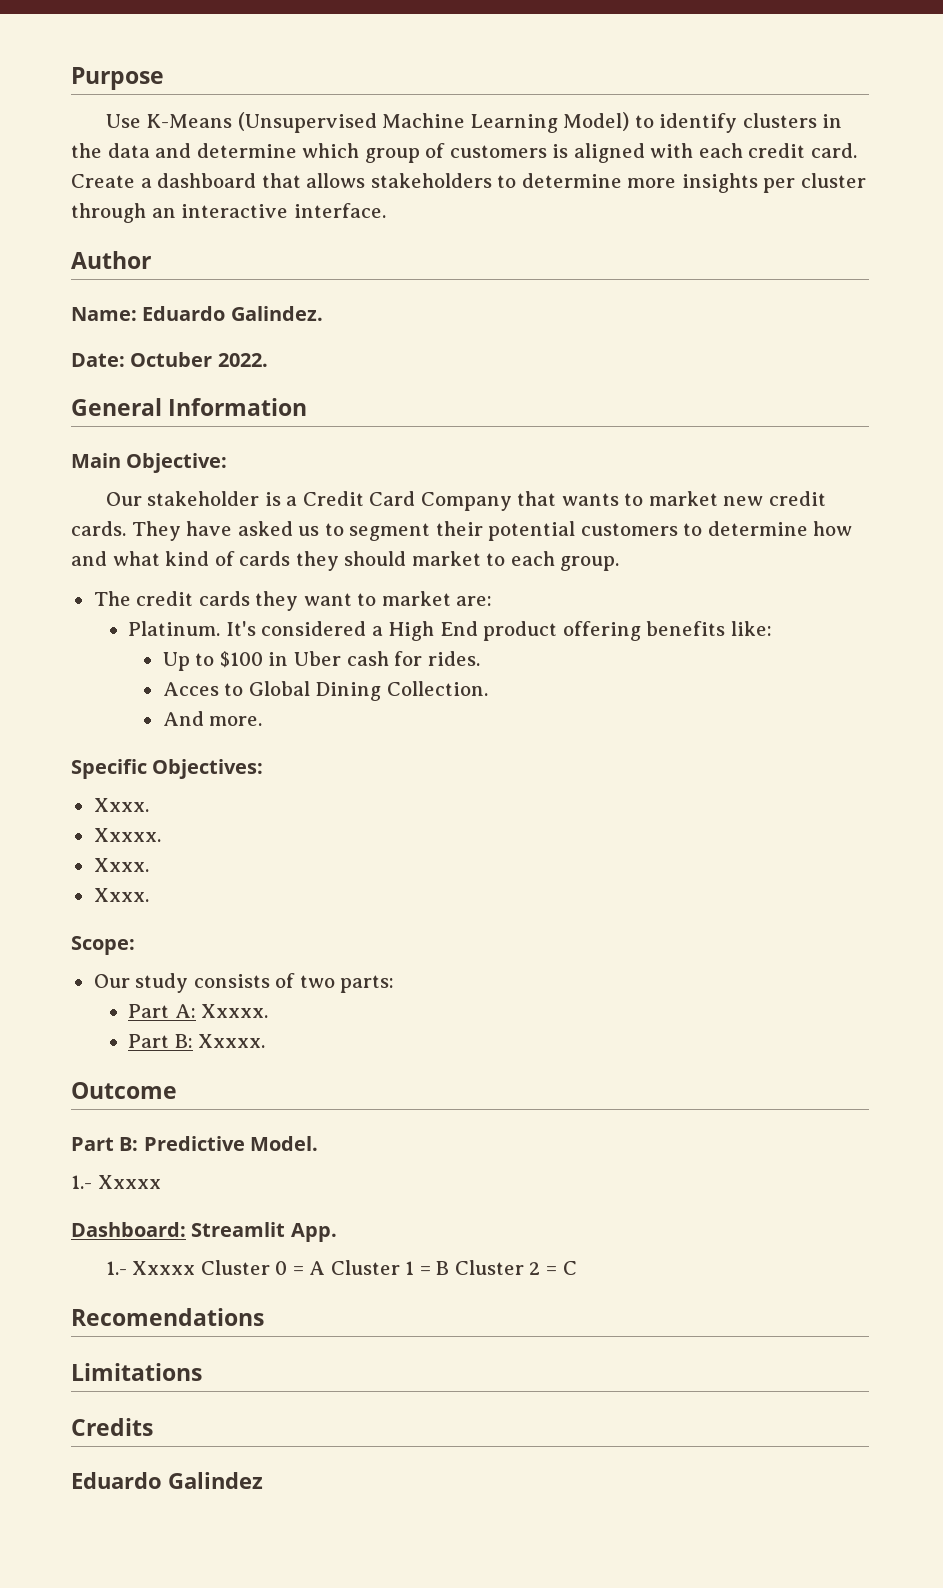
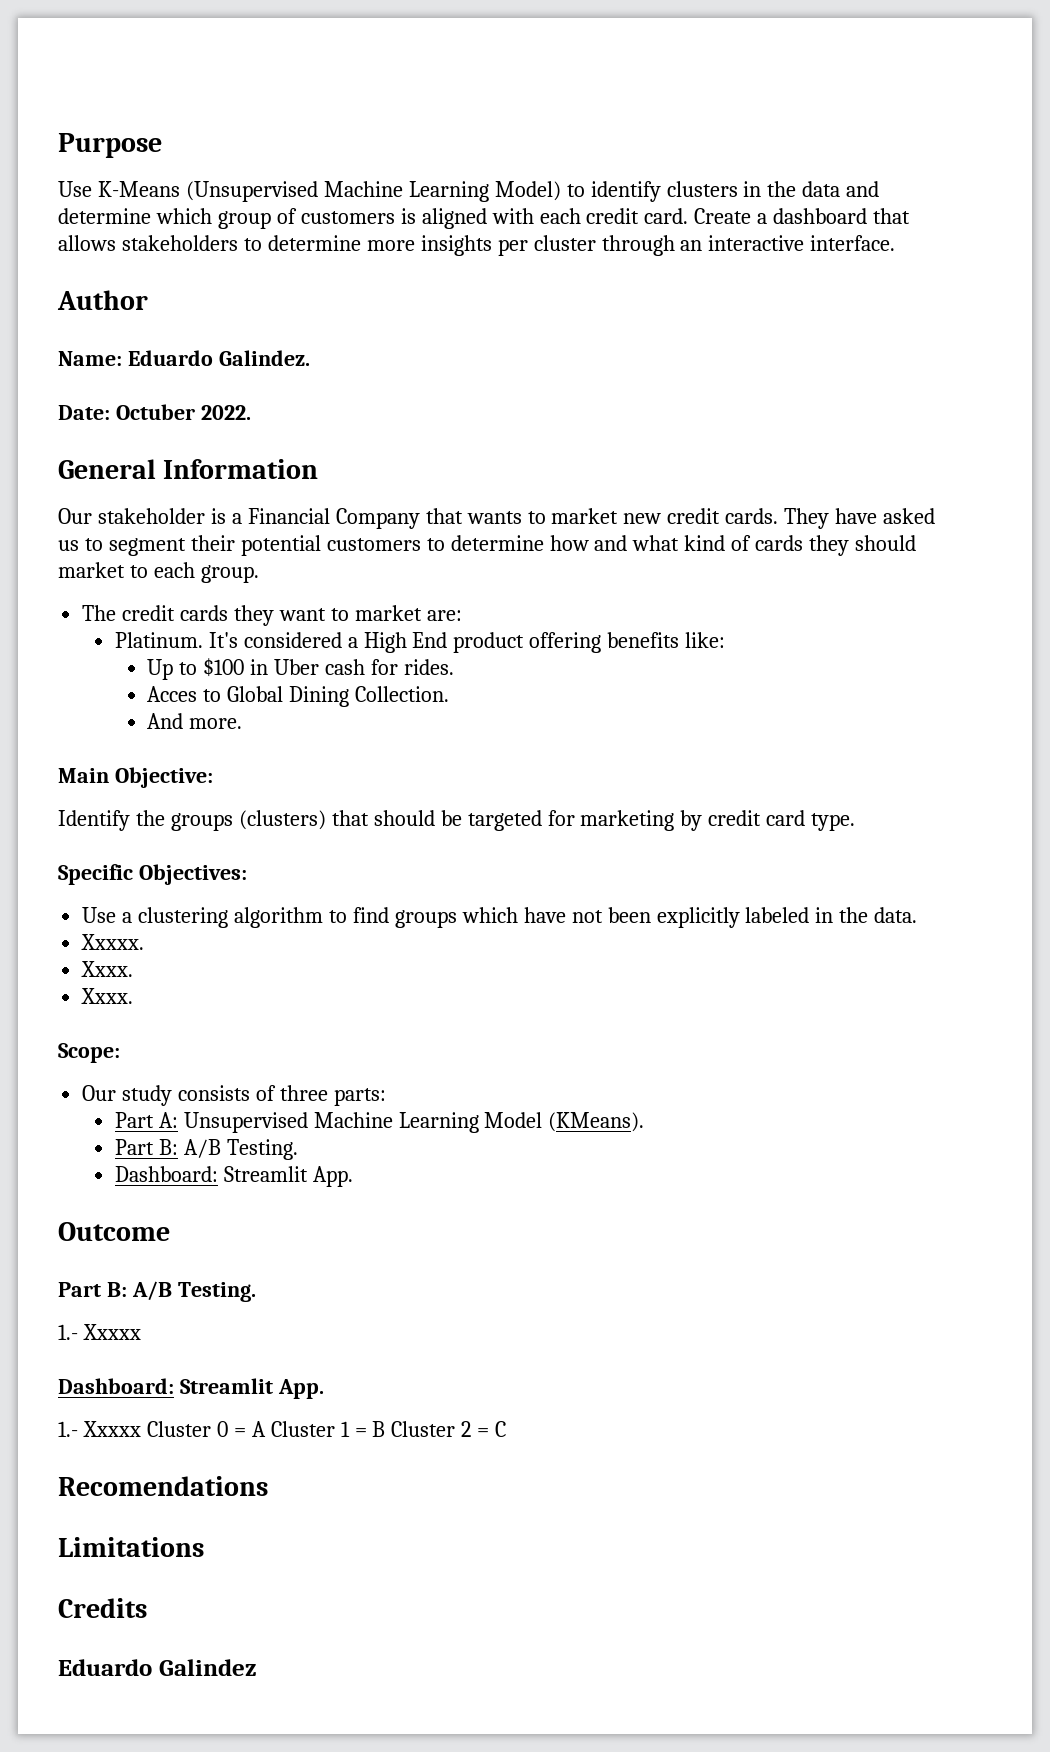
[71,453,228,473] // Main Objective: -> (319, 469) none
[302,491,416,506] Credit Card -> [247,508,330,524] Financial
[71,759,264,779] [93,798,149,812] Specific Objectives: // Xxxx. -> [58,767,213,788] [58,810,856,831] [58,864,247,885] [82,907,918,928] Main Objective: // Identify the groups (clusters) that should be targeted for marketing by credit card type. // Specific Objectives: // Use a clustering algorithm to find groups which have not been explicitly labeled in the data.
[299,975,335,988] two -> [279,1085,328,1101] three
[201,1004,269,1018] [128,1034,266,1048] Xxxxx. // Part B: Xxxxx. -> [183,1112,645,1133] [114,1139,298,1160] [114,1166,353,1187] Unsupervised Machine Learning Model (KMeans). // Part B: A/B Testing. // Dashboard: Streamlit App.
[143,1136,319,1151] Predictive Model. -> [131,1281,256,1302] A/B Testing.

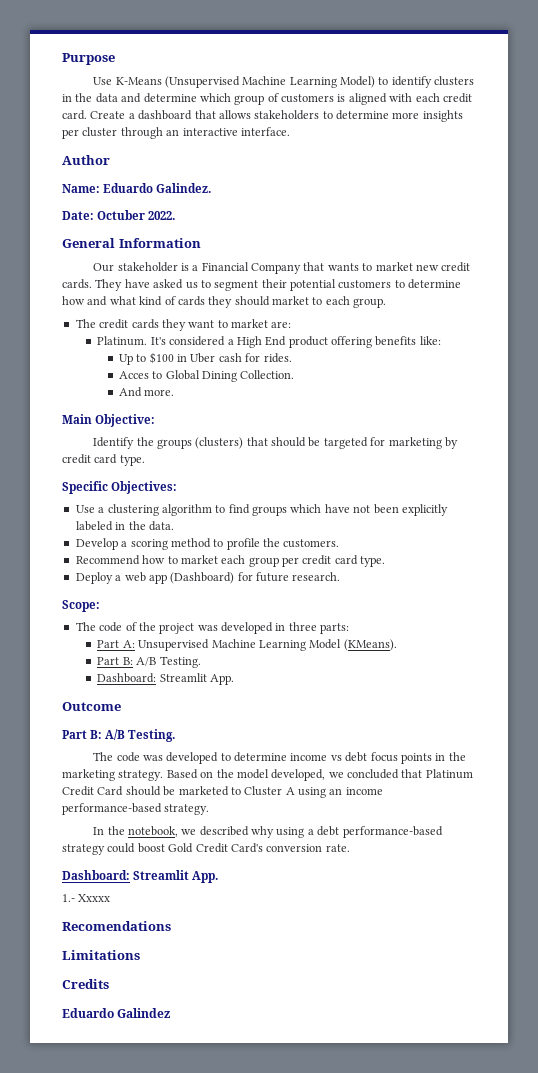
[81,934,145,950] [81,961,134,977] [81,988,134,1004] [58,1043,120,1063] [82,1085,277,1106] Xxxxx. // Xxxx. // Xxxx. // Scope: // Our study consists of -> [75,538,340,550] [75,555,386,567] [75,572,341,584] [62,600,100,612] [75,622,286,634] Develop a scoring method to profile the customers. // Recommend how to market each group per credit card type. // Deploy a web app (Dashboard) for future research. // Scope: // The code of the project was developed in
[58,1324,141,1340] 1.- Xxxxx -> [93,752,466,764] [62,769,473,781] [62,786,383,798] [62,803,210,815] [93,826,443,838] [62,843,350,855] The code was developed to determine income vs debt focus points in the marketing strategy. Based on the model developed, we concluded that Platinum Credit Card should be marketed to Cluster A using an income performance-based strategy. // In the notebook, we described why using a debt performance-based strategy could boost Gold Credit Card's conversion rate.
[146,1421,507,1437] Cluster 0 = A Cluster 1 = B Cluster 2 = C -> (111, 898) none

